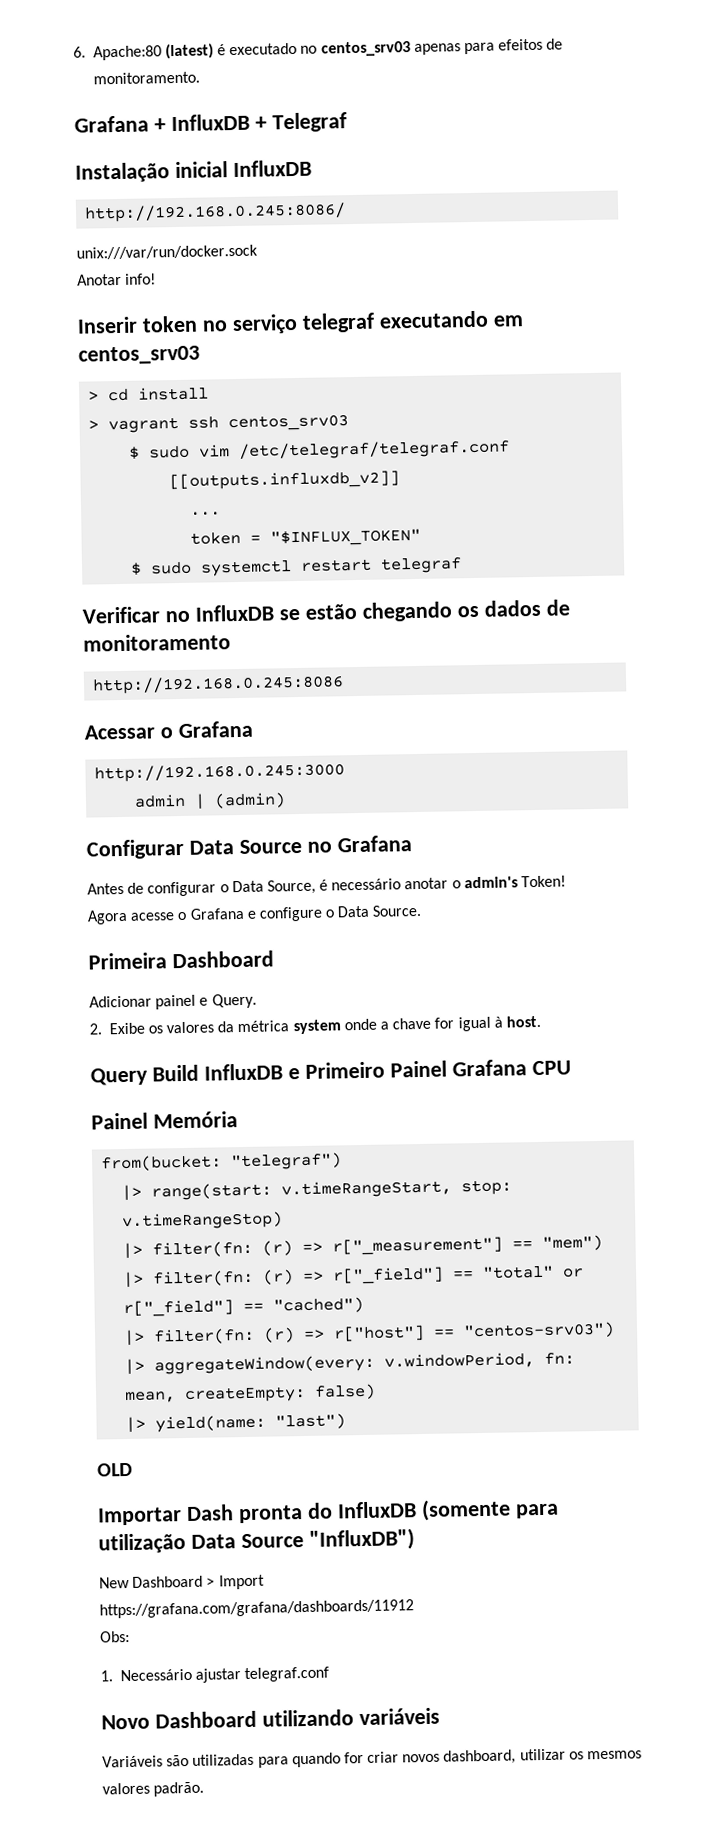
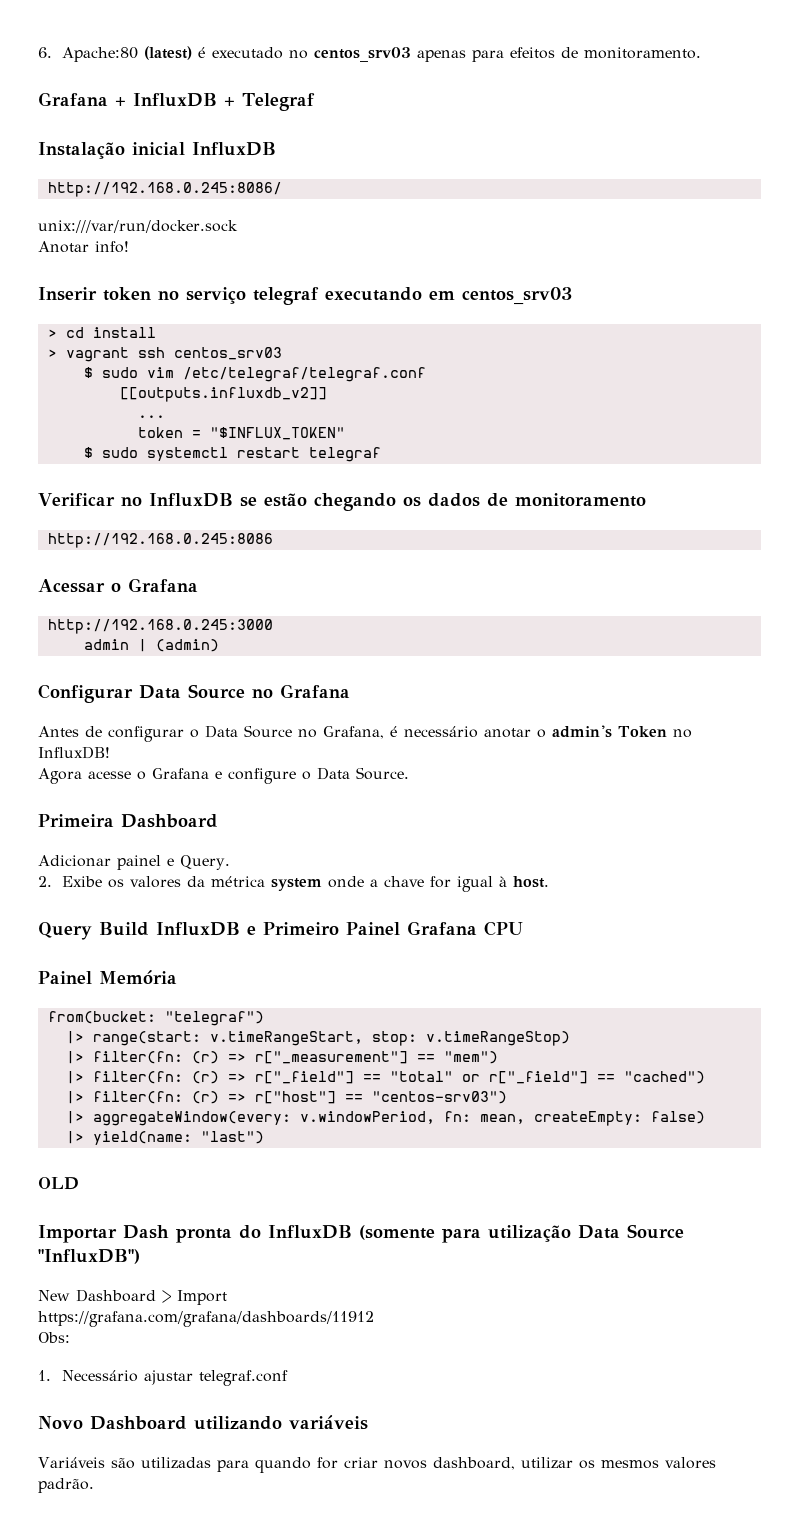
[266,879,316,895] Source, -> [244,725,384,739] Source no Grafana,
[521,875,567,888] Token! -> [618,726,692,738] [38,746,110,759] Token no InfluxDB!

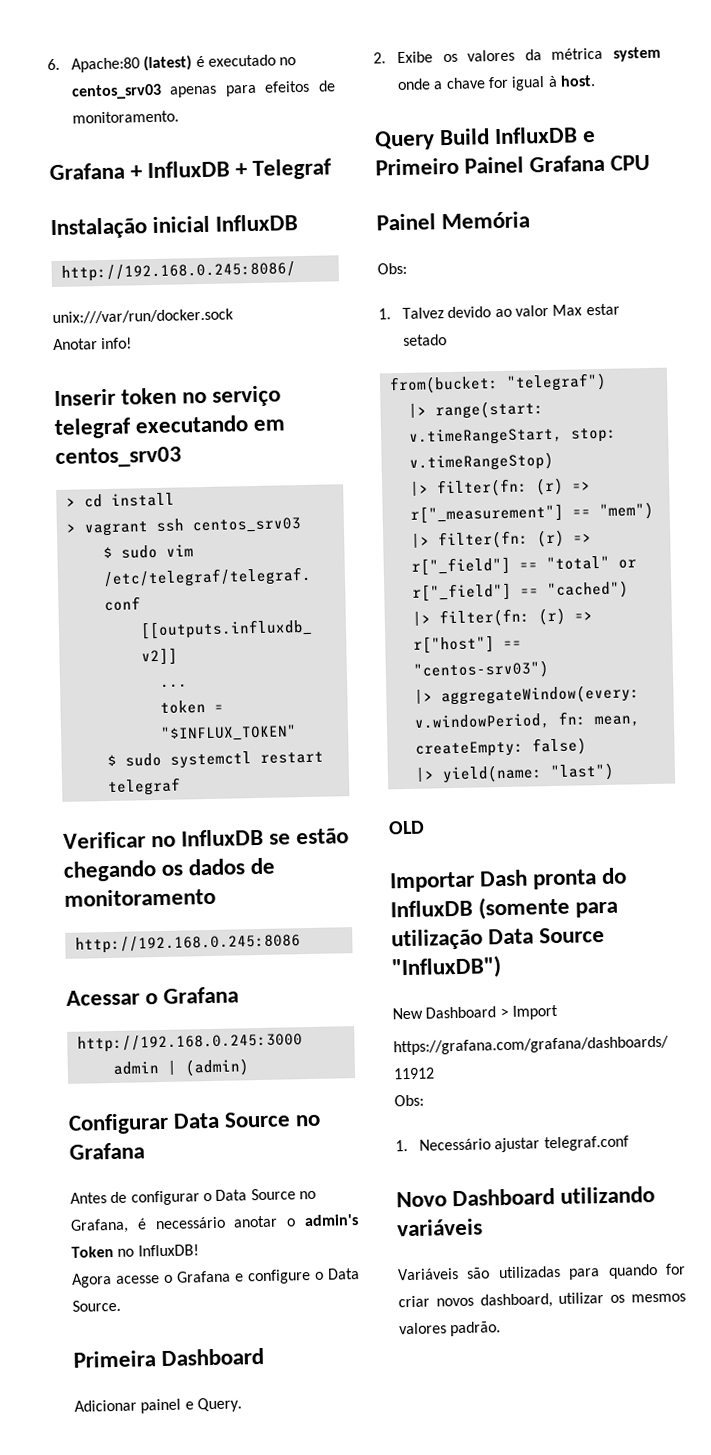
(177, 977) none -> [377,262,407,275] [378,303,620,320] [402,334,447,346] // Obs: // 1. Talvez devido ao valor Max estar setado

